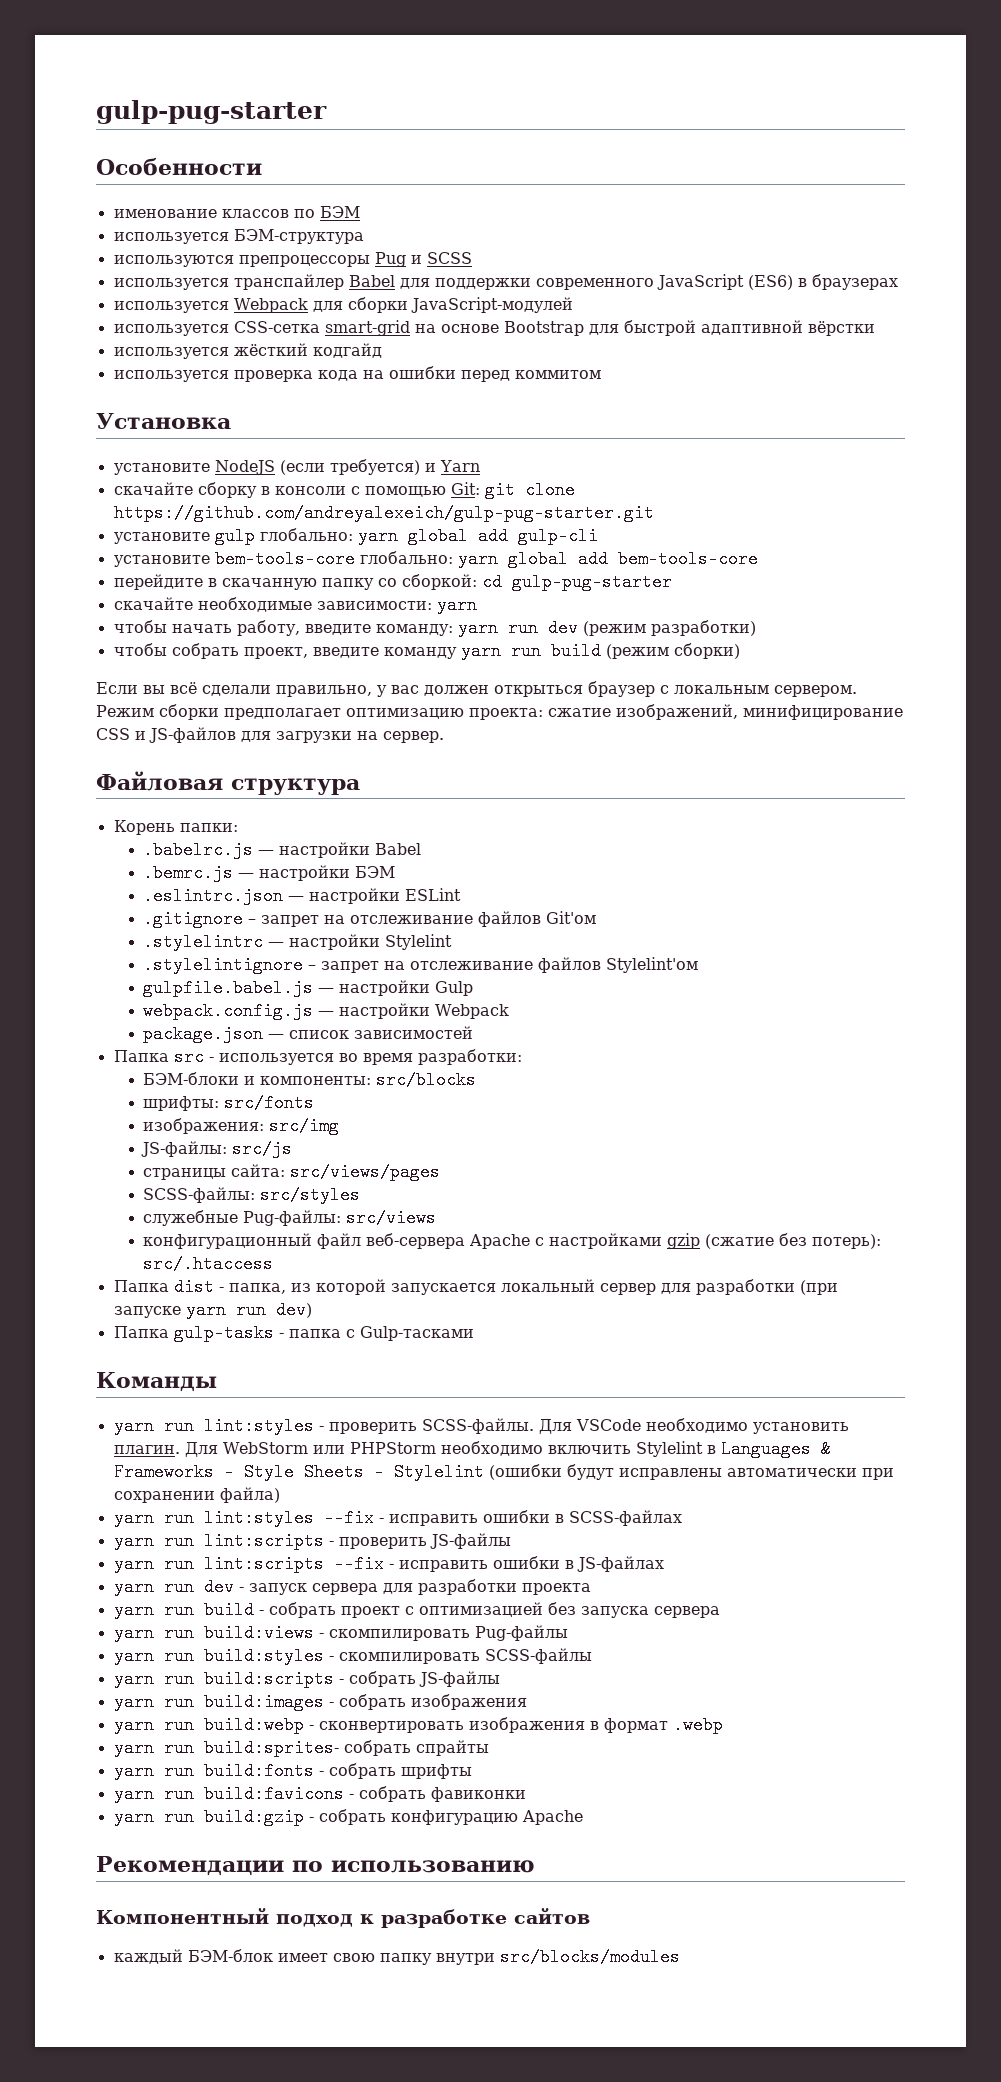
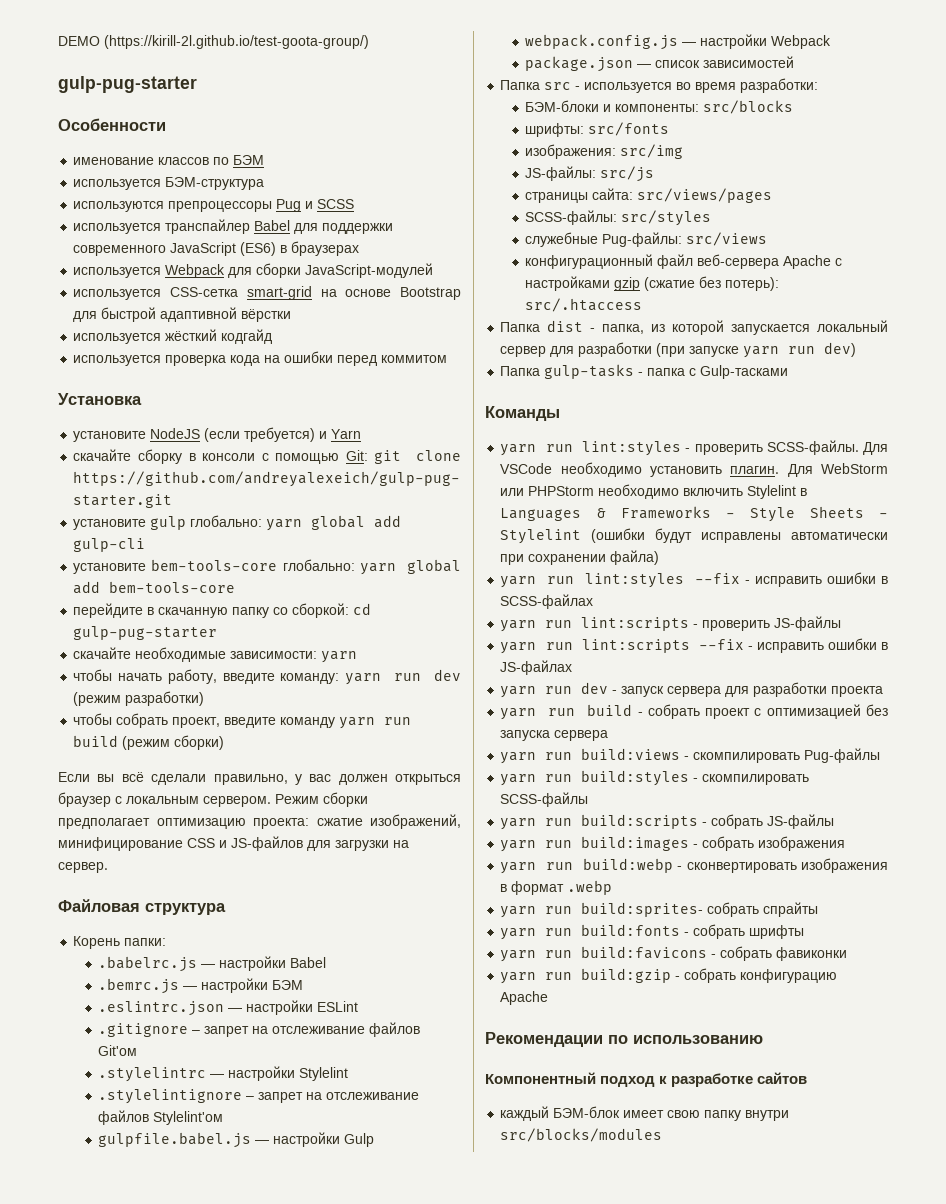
(96, 112) none -> [58,35,369,49] DEMO (https://kirill-2l.github.io/test-goota-group/) //

